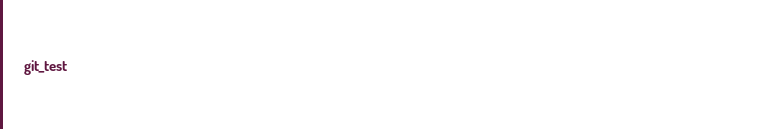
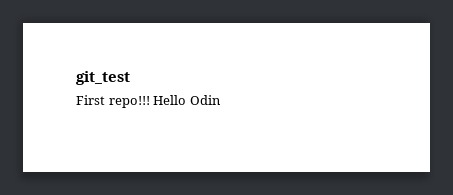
(67, 67) none -> [76,95,221,108] // First repo!!! Hello Odin

